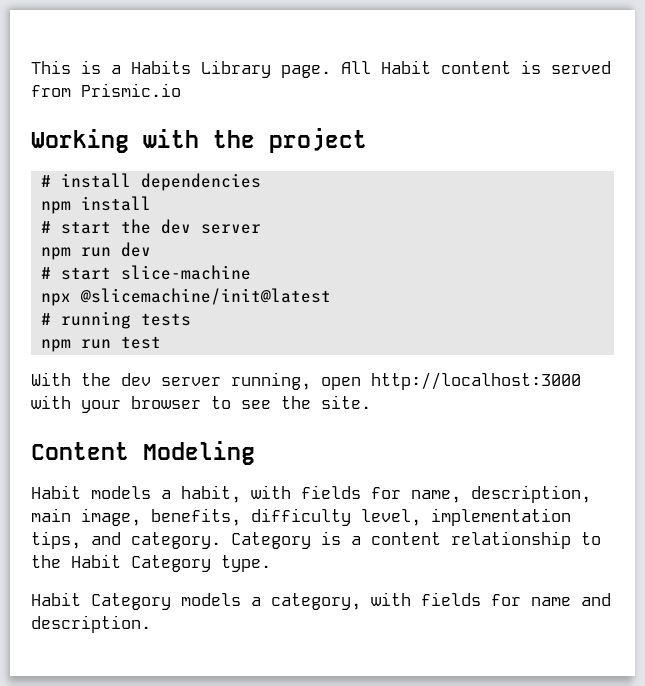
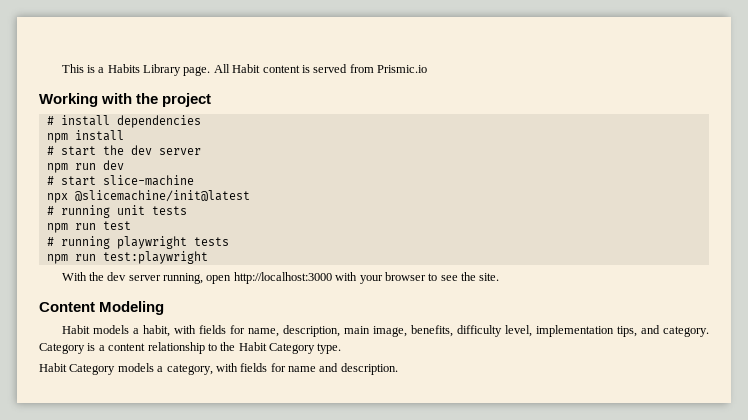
(132, 320) none -> [116,205,145,215] unit
(162, 342) none -> [46,236,229,249] [46,251,208,264] // # running playwright tests // npm run test:playwright

